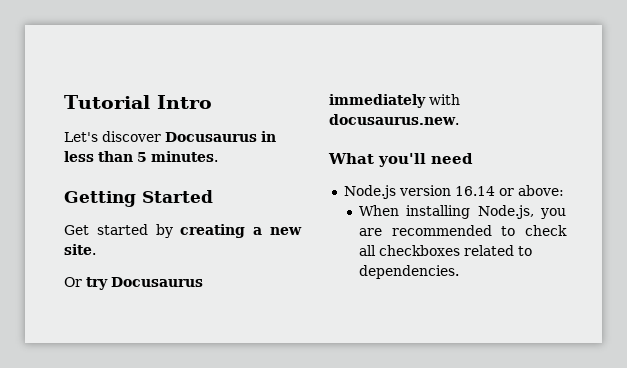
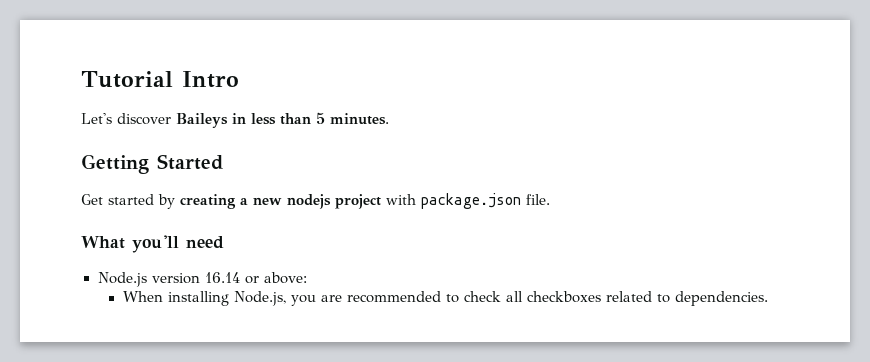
[165,132,257,142] Docusaurus -> [176,113,228,128] Baileys
[64,244,96,255] [64,277,203,290] [329,94,460,108] [329,114,459,125] site. // Or try Docusaurus immediately with docusaurus.new. -> [287,193,550,209] nodejs project with package.json file.

